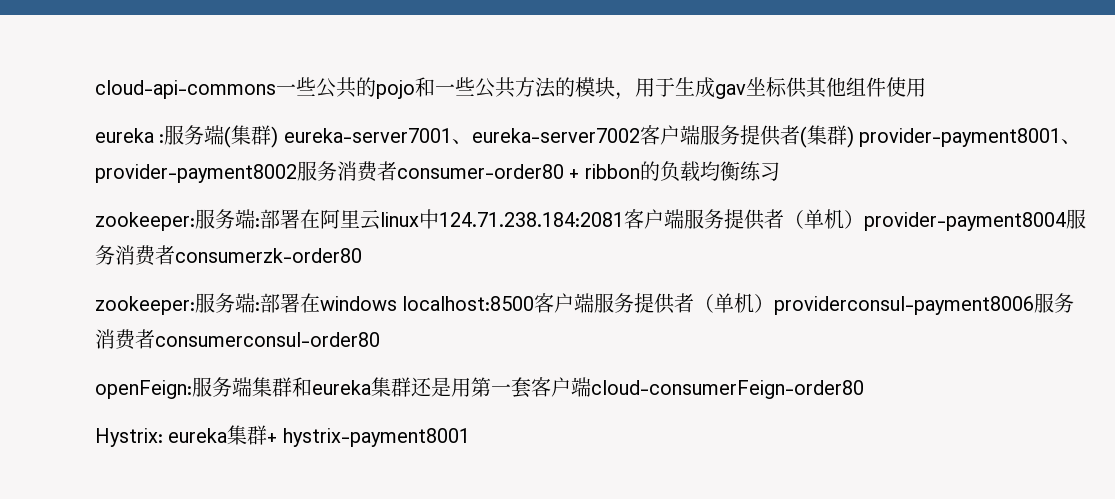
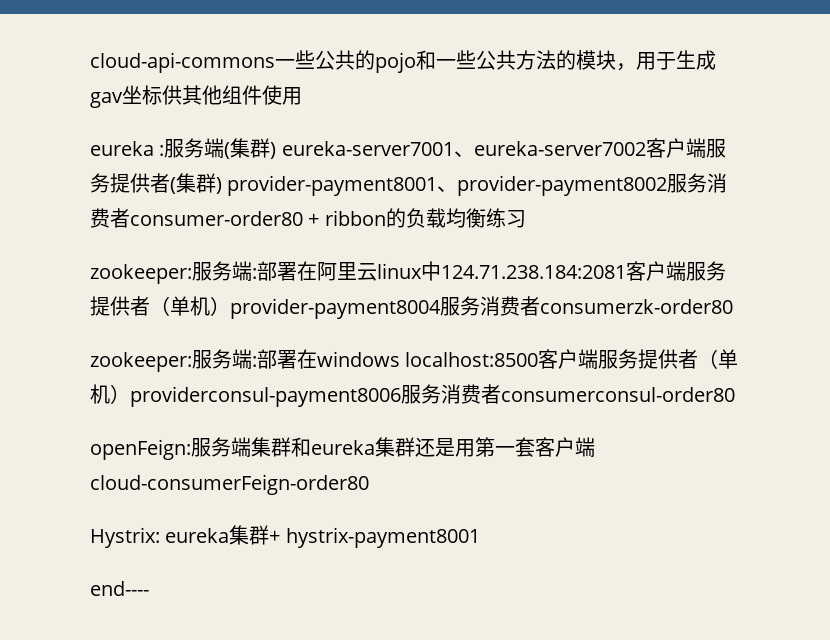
(470, 437) none -> [90,581,149,596] // end----

